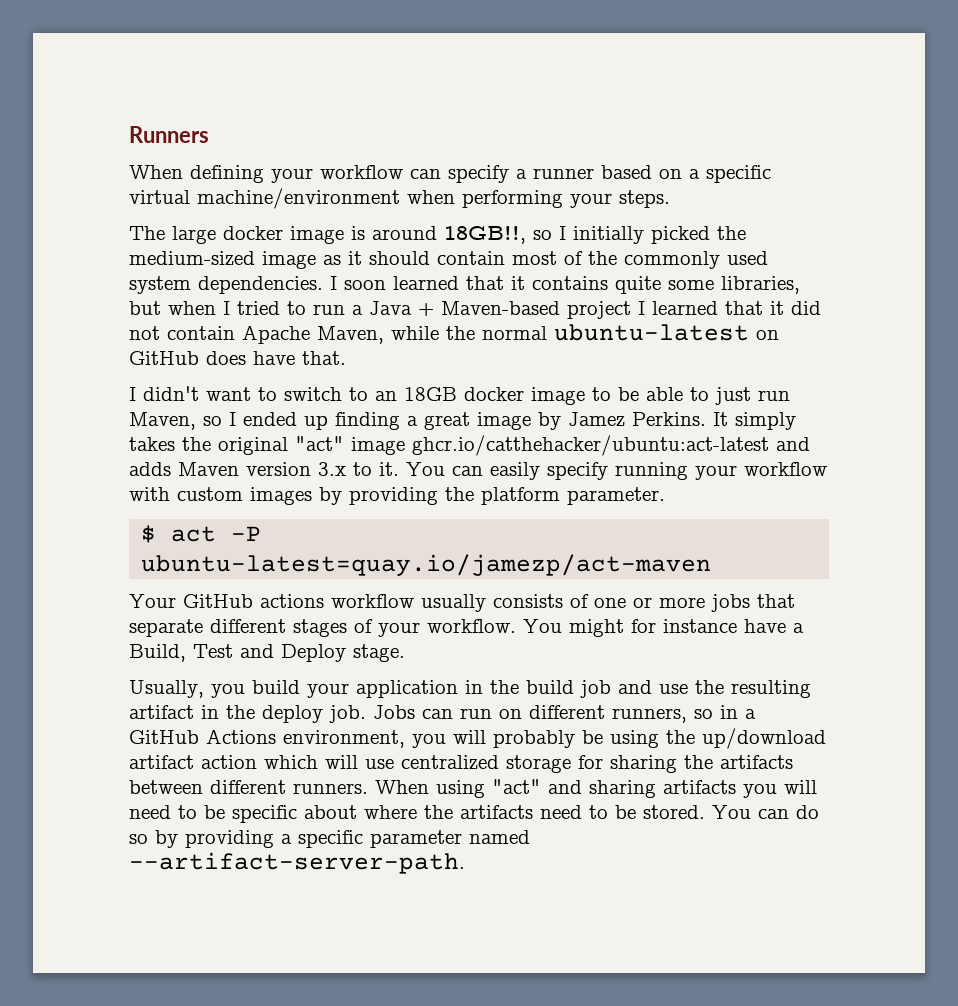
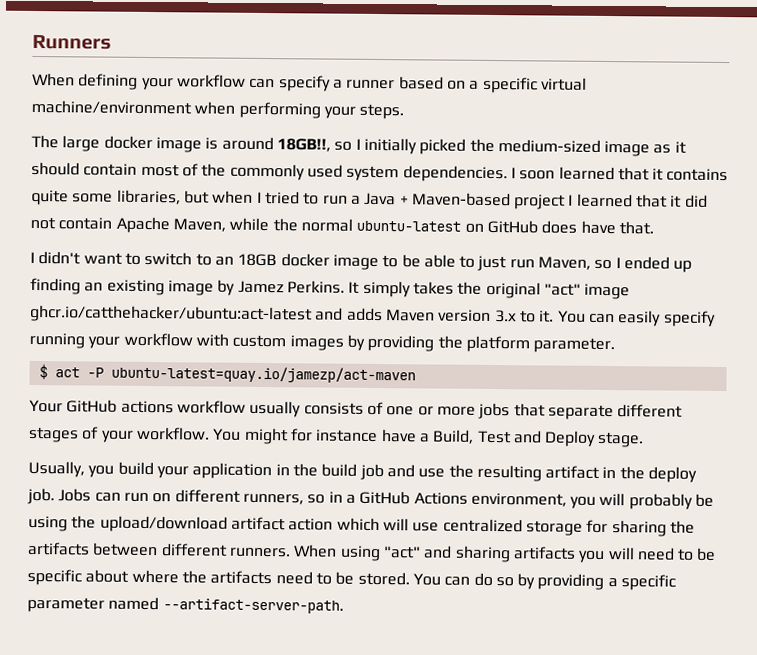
[407,412,470,430] a great -> [84,279,165,296] an existing
[702,728,826,749] up/download -> [99,515,228,533] upload/download

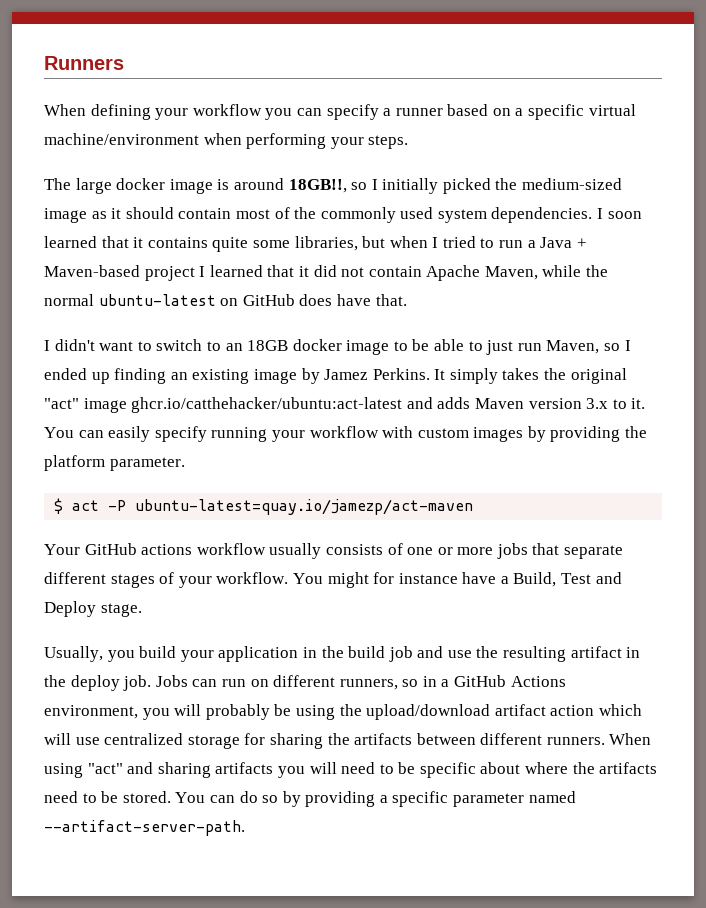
(246, 81) none -> [265,108,293,120] you

